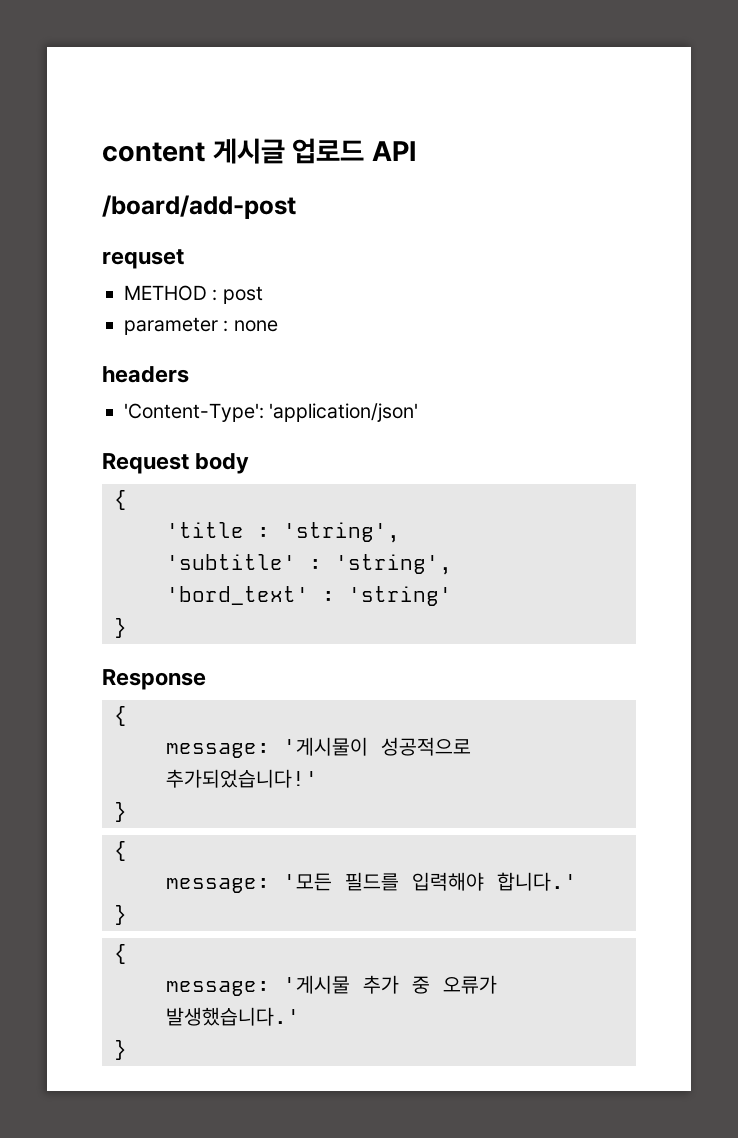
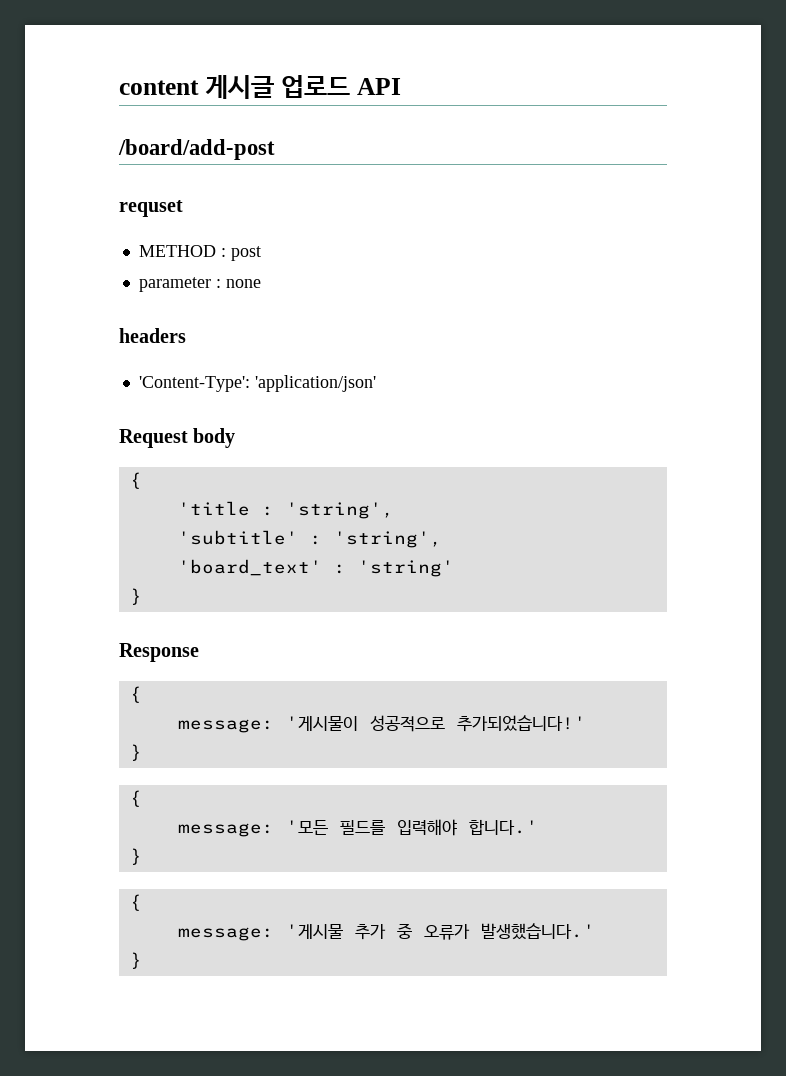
[166,586,309,605] 'bord_text' -> [177,559,322,576] 'board_text'

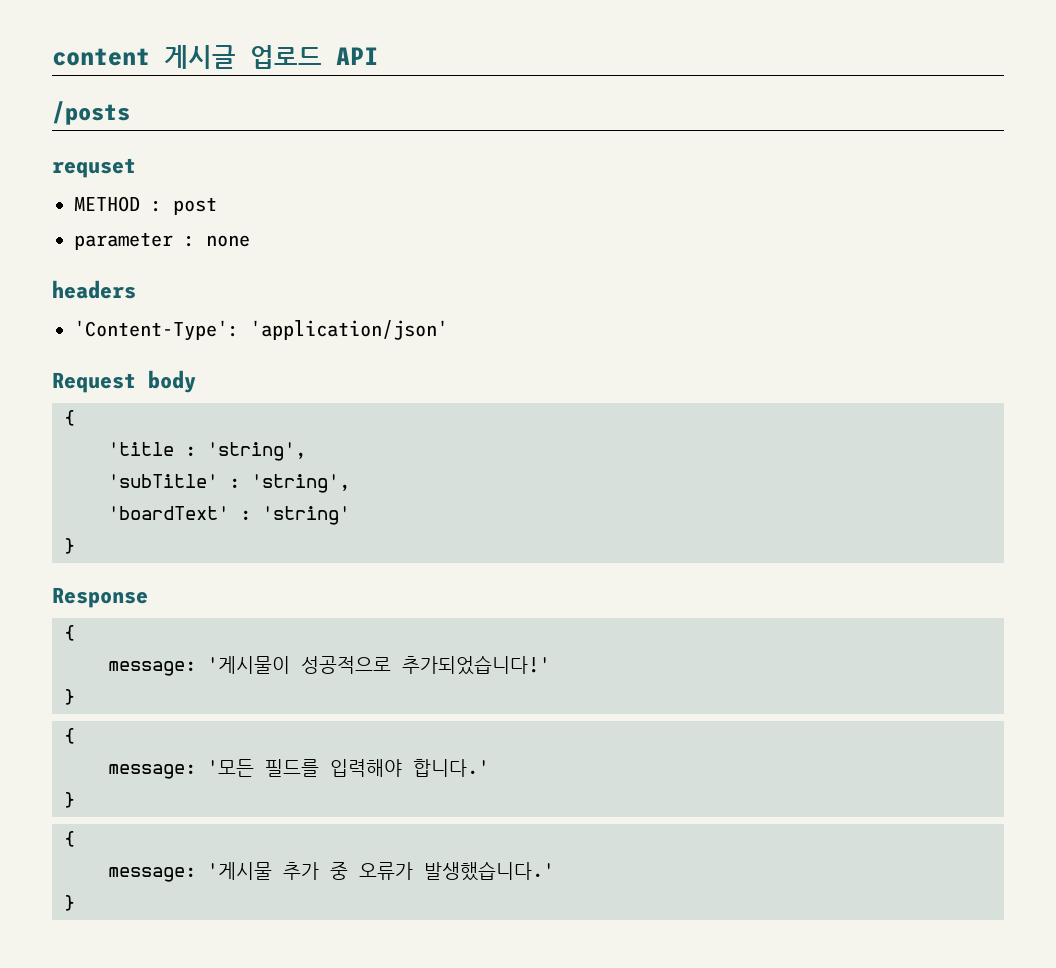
[118,139,275,160] /board/add-post -> [52,101,130,125] /posts
[177,530,442,548] [177,559,322,576] 'subtitle' : 'string', // 'board_text' -> [108,474,350,493] [108,506,229,520] 'subTitle' : 'string', // 'boardText'

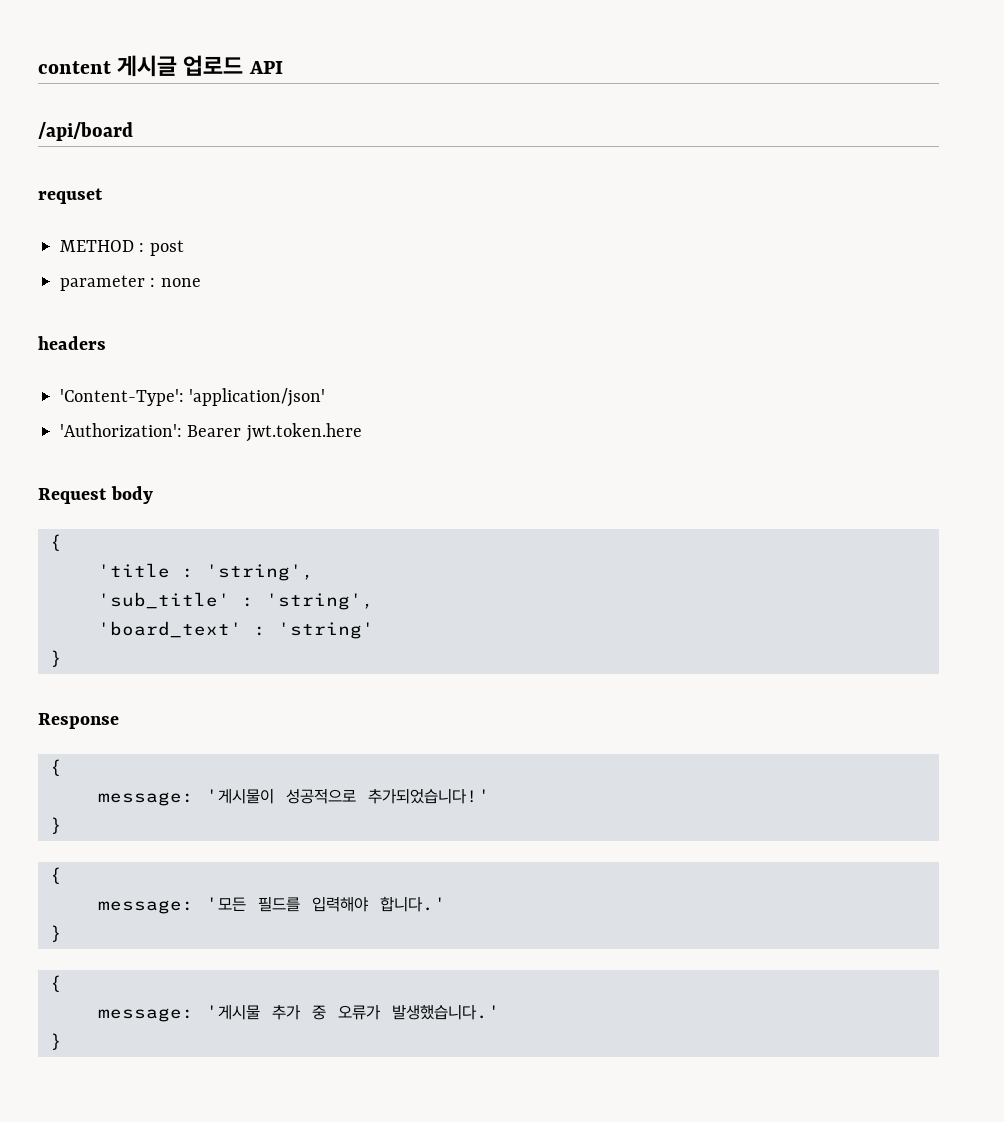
[52,101,130,125] /posts -> [38,122,133,141] /api/board
(448, 330) none -> [60,423,362,442] // 'Authorization': Bearer jwt.token.here
[108,474,350,493] [108,506,229,520] 'subTitle' : 'string', // 'boardText' -> [98,592,374,610] [98,621,242,638] 'sub_title' : 'string', // 'board_text'

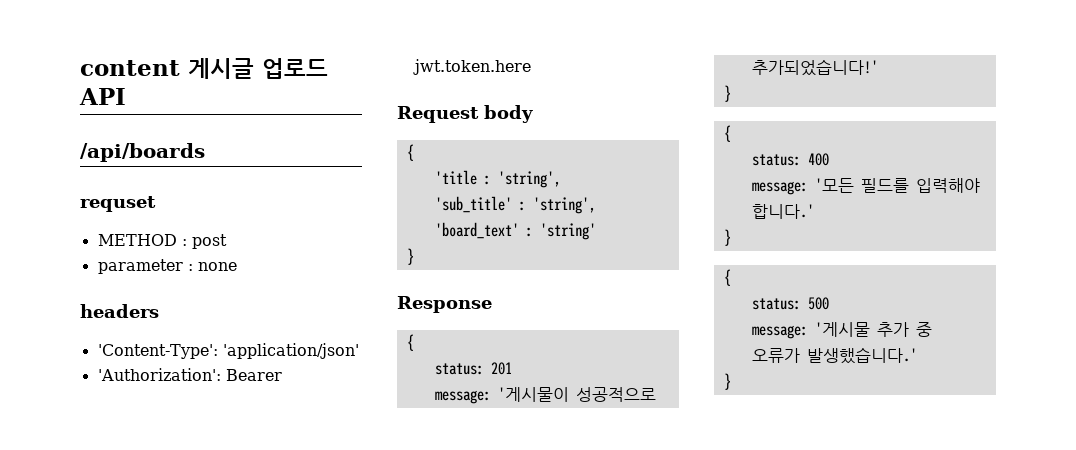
[38,122,133,141] /api/board -> [80,143,205,162] /api/boards
(62, 767) none -> [434,362,512,375] // status: 201
(62, 875) none -> [751,153,829,166] // status: 400
(62, 983) none -> [751,297,829,310] // status: 500

